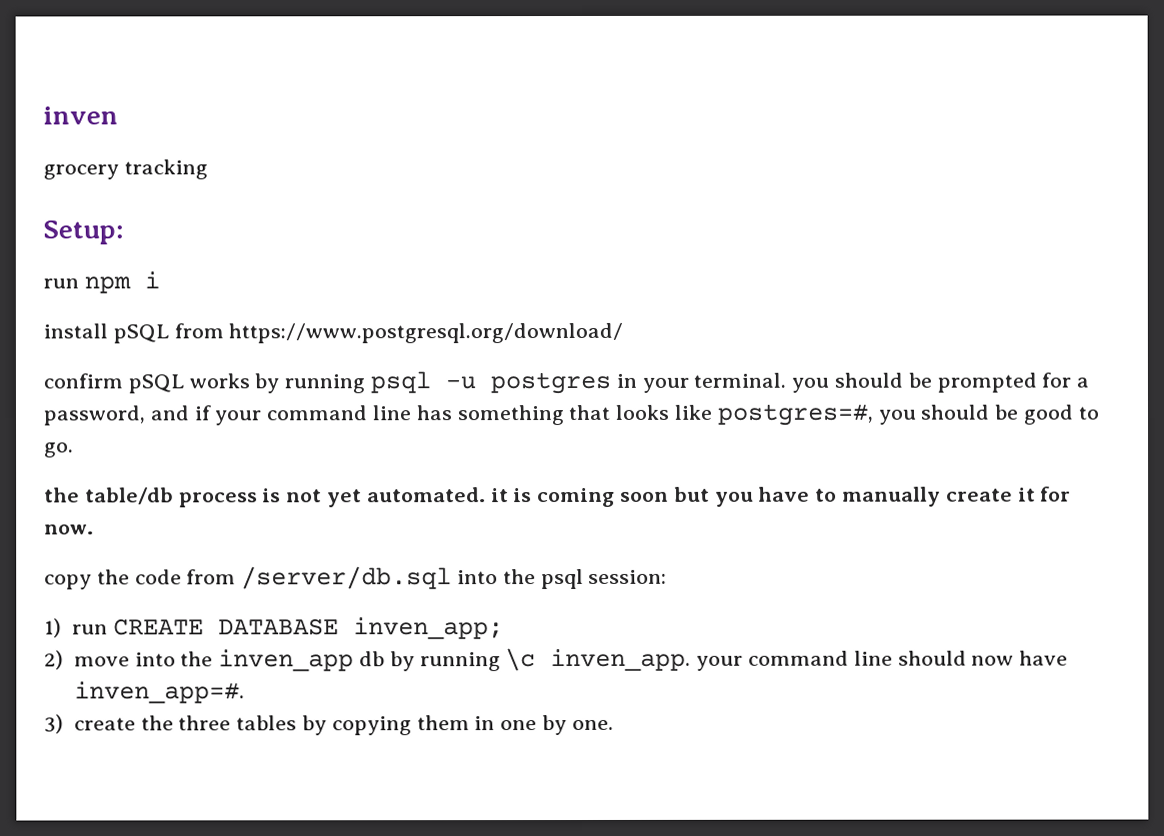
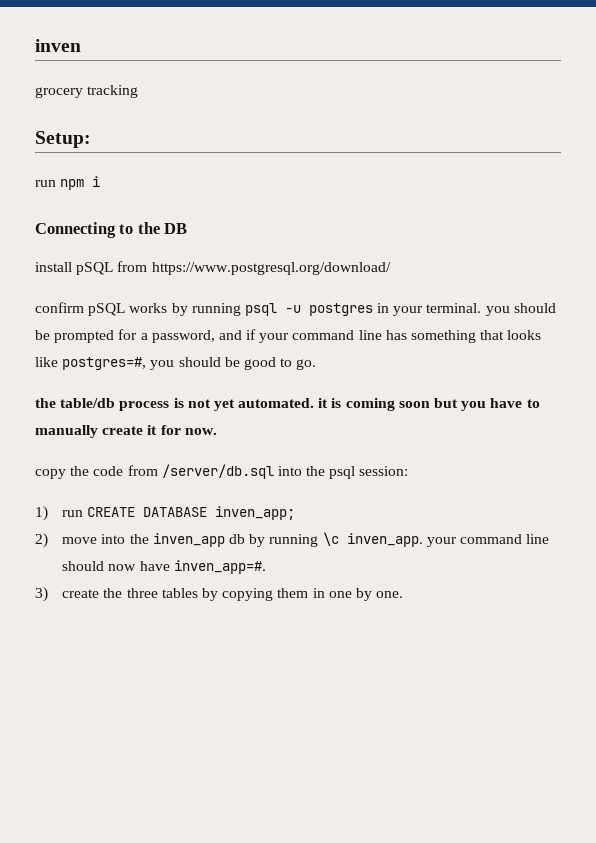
(160, 280) none -> [35,222,188,238] // Connecting to the DB

